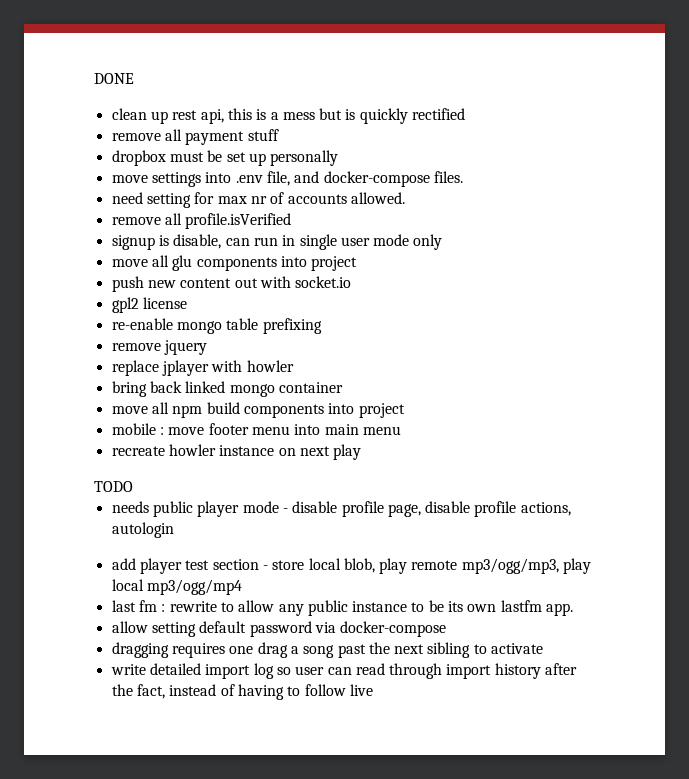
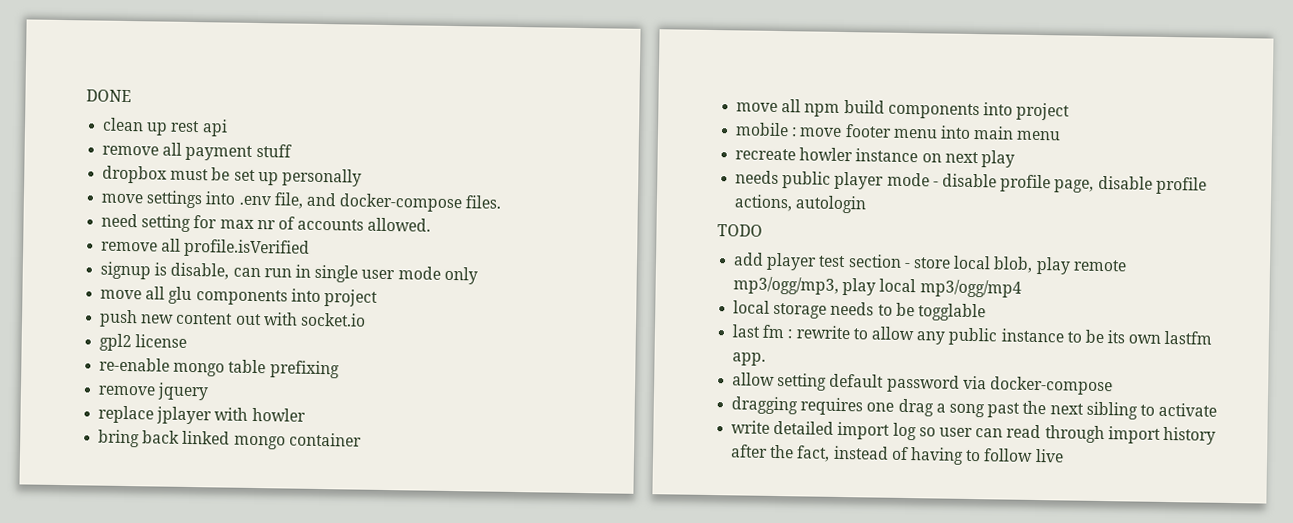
[200,108,466,124] api, this is a mess but is quickly rectified -> [201,119,228,137] api
[94,481,133,492] // TODO -> (1015, 159) none
(174, 530) none -> [717,224,763,237] // TODO
(242, 587) none -> [733,300,986,322] // local storage needs to be togglable

